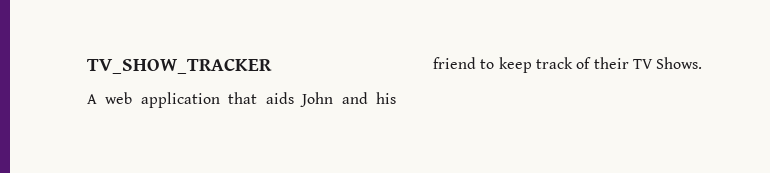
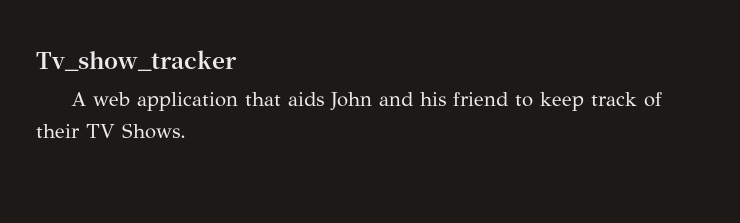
[87,58,272,74] TV_SHOW_TRACKER -> [36,50,237,71] Tv_show_tracker

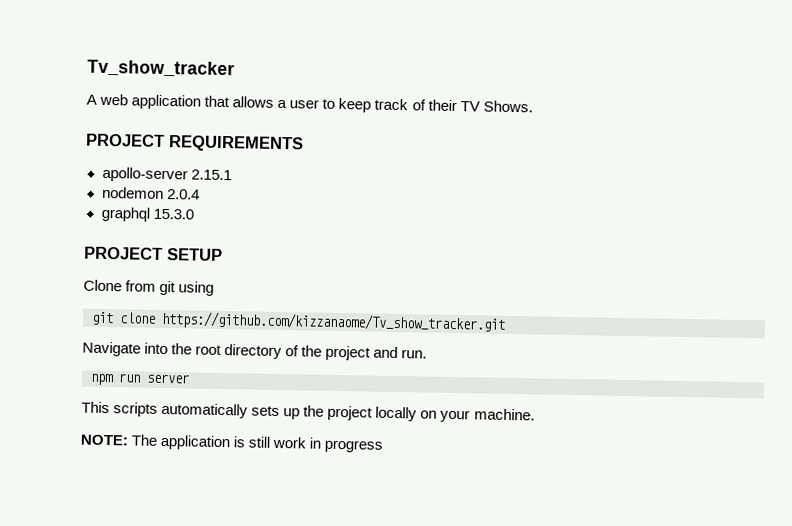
[288,92,510,111] aids John and his friend -> [232,96,320,109] allows a user
(186, 131) none -> [85,133,304,153] [101,166,232,183] [101,186,200,200] [100,206,194,222] [84,246,223,261] [83,279,215,296] [91,310,506,333] [82,341,428,361] [90,373,190,386] [81,401,535,423] [80,434,384,453] // PROJECT REQUIREMENTS // apollo-server 2.15.1 // nodemon 2.0.4 // graphql 15.3.0 // PROJECT SETUP // Clone from git using // git clone https://github.com/kizzanaome/Tv_show_tracker.git // Navigate into the root directory of the project and run. // npm run server // This scripts automatically sets up the project locally on your machine. // NOTE: The application is still work in progress

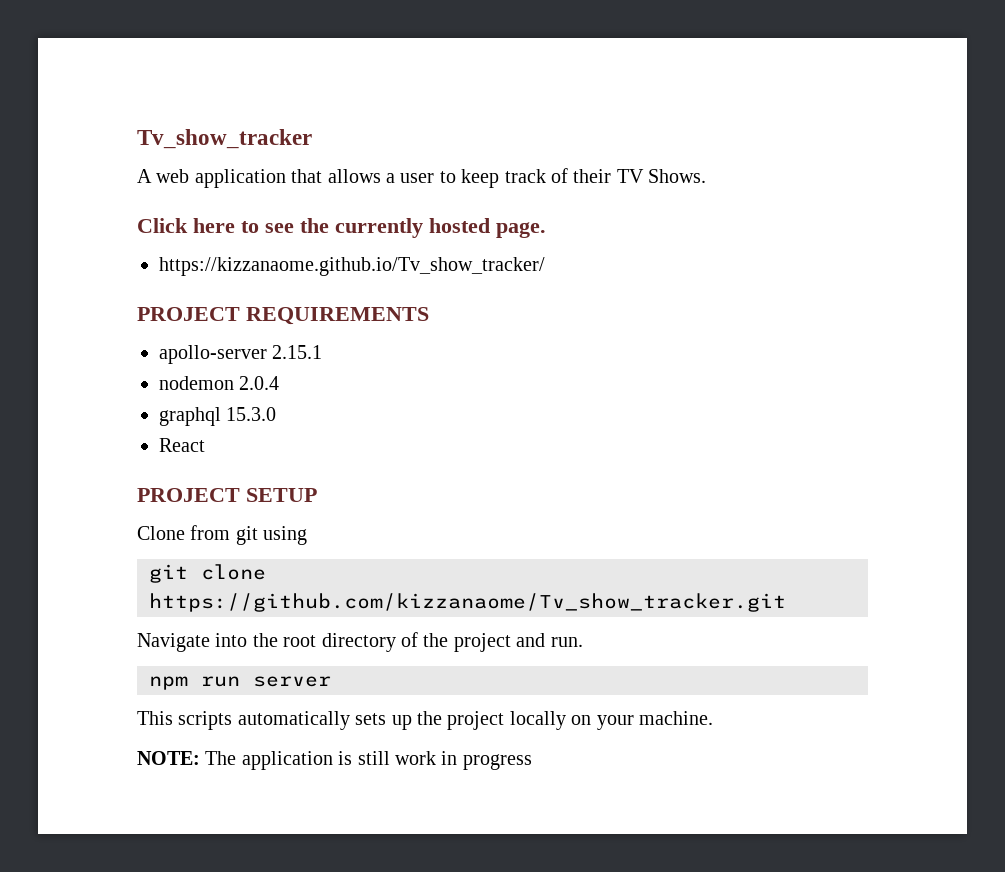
(533, 106) none -> [137,218,546,238] [159,257,545,276] // Click here to see the currently hosted page. // https://kizzanaome.github.io/Tv_show_tracker/
(194, 214) none -> [159,438,205,452] // React

